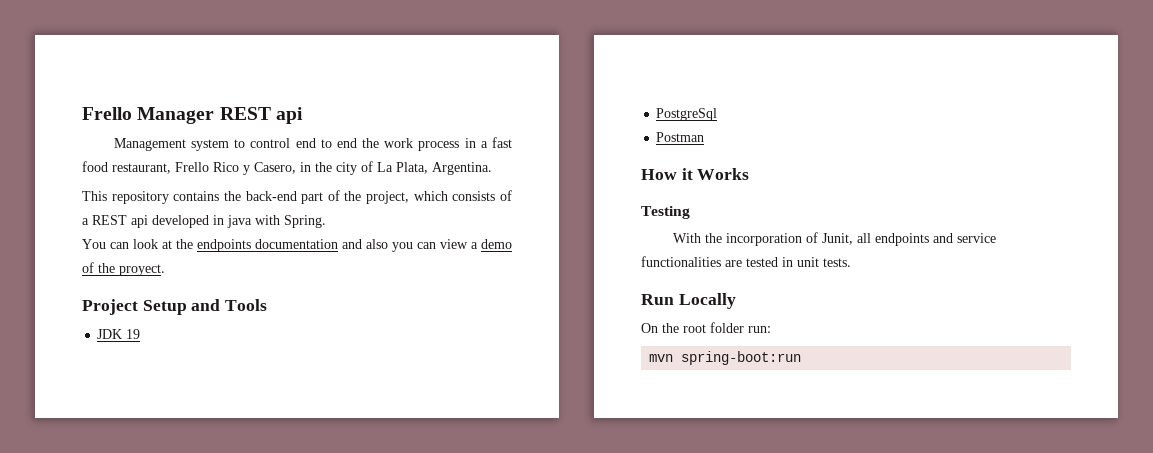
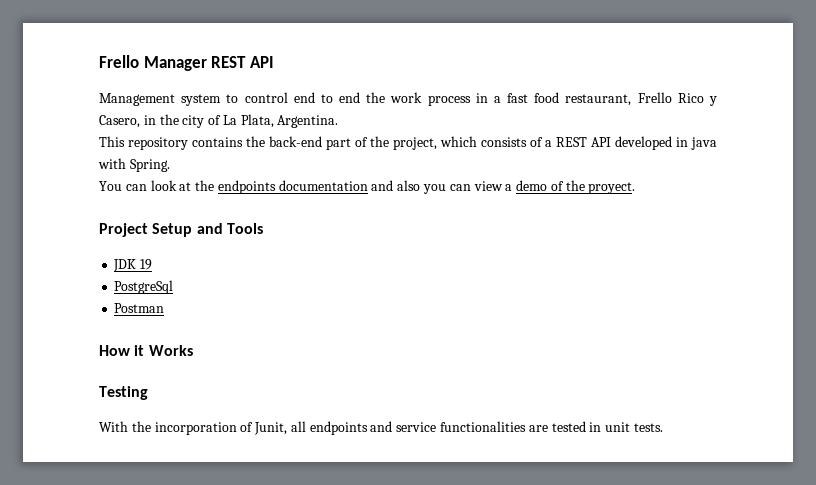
[275,107,303,124] api -> [249,56,274,68] API
[131,215,148,228] api -> [591,137,611,147] API
[641,293,736,309] [641,322,771,333] [649,351,802,365] // Run Locally // On the root folder run: // mvn spring-boot:run -> (663, 427) none

